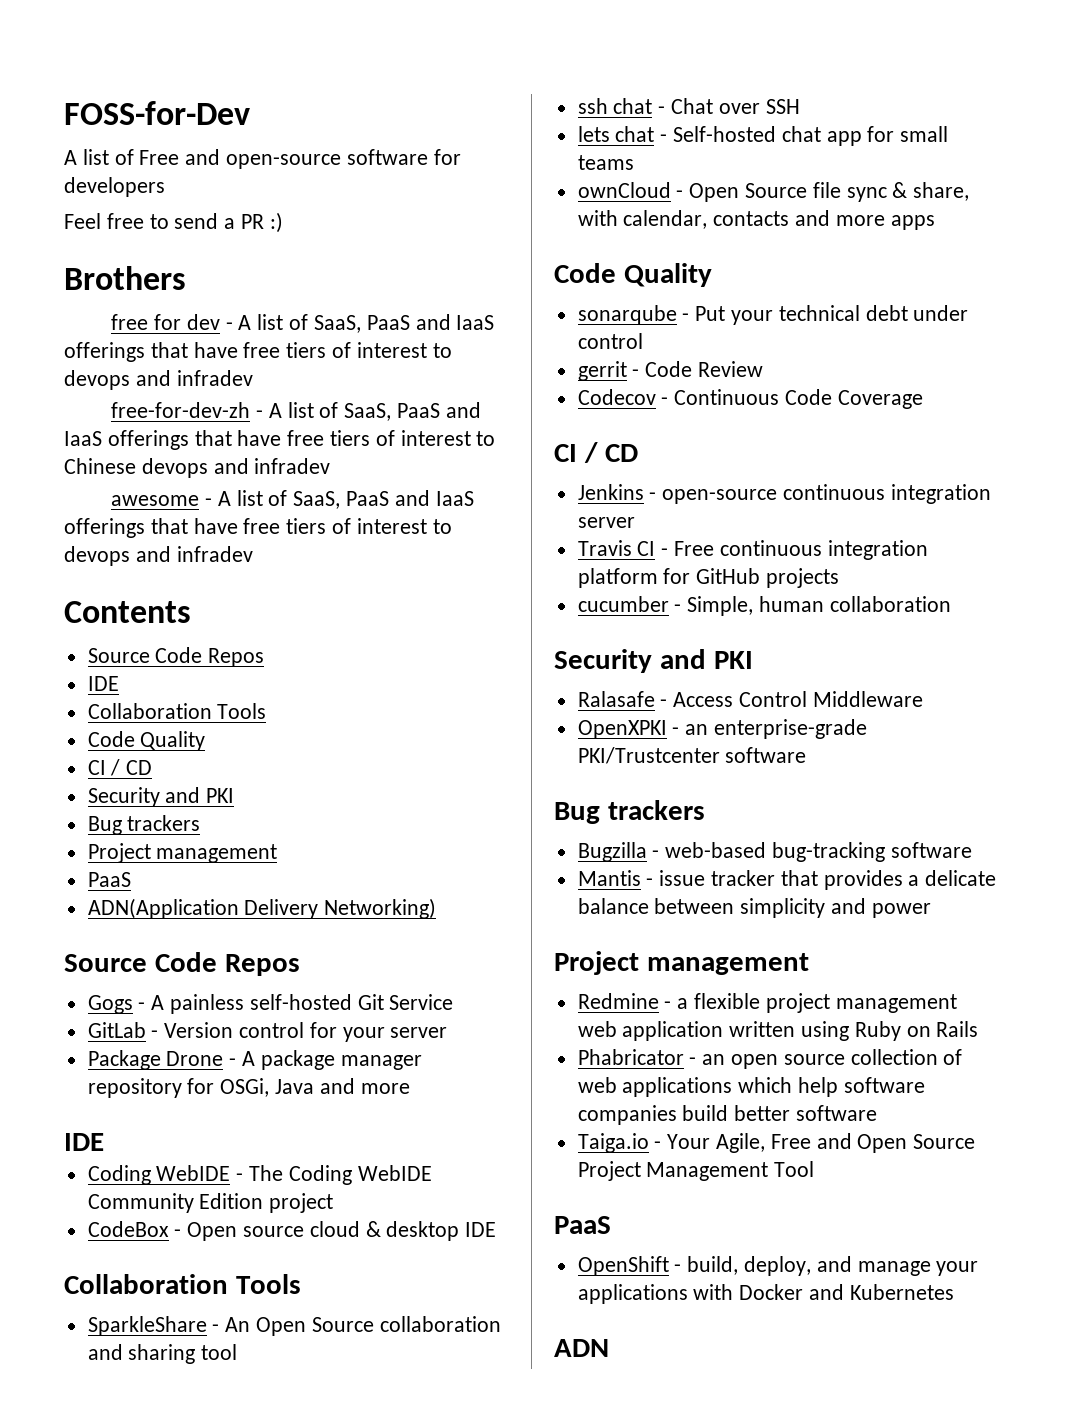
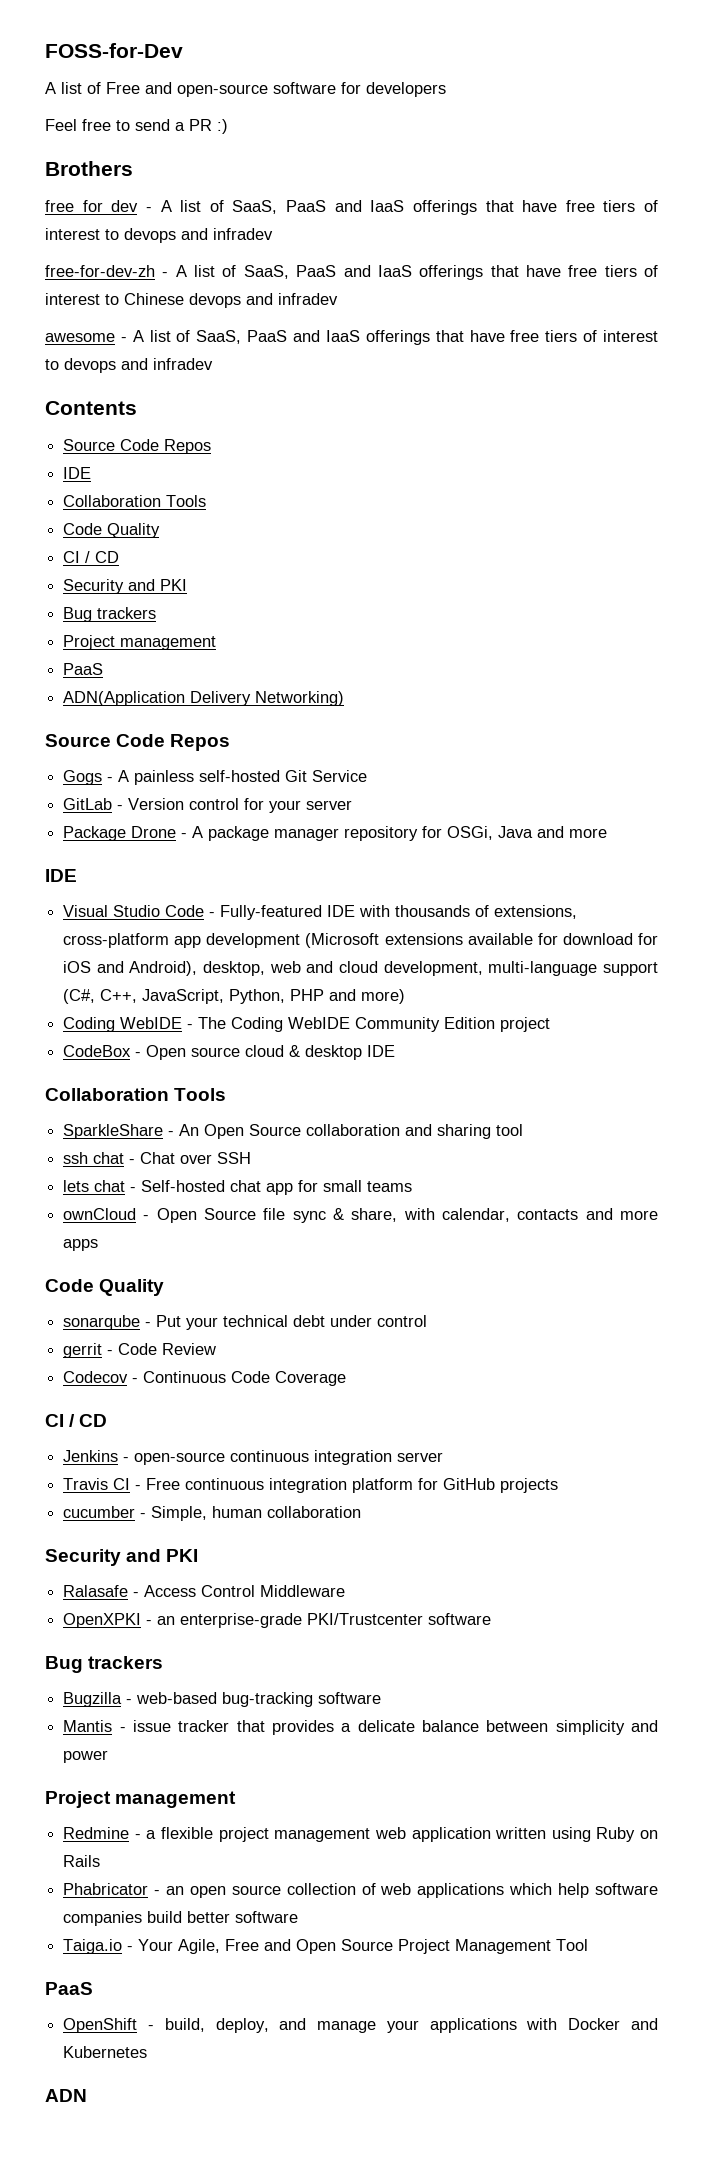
(104, 1142) none -> [63,905,578,920] [63,933,658,948] [63,961,658,976] [63,989,406,1004] // Visual Studio Code - Fully-featured IDE with thousands of extensions, cross-platform app development (Microsoft extensions available for download for iOS and Android), desktop, web and cloud development, multi-language support (C#, C++, JavaScript, Python, PHP and more)

